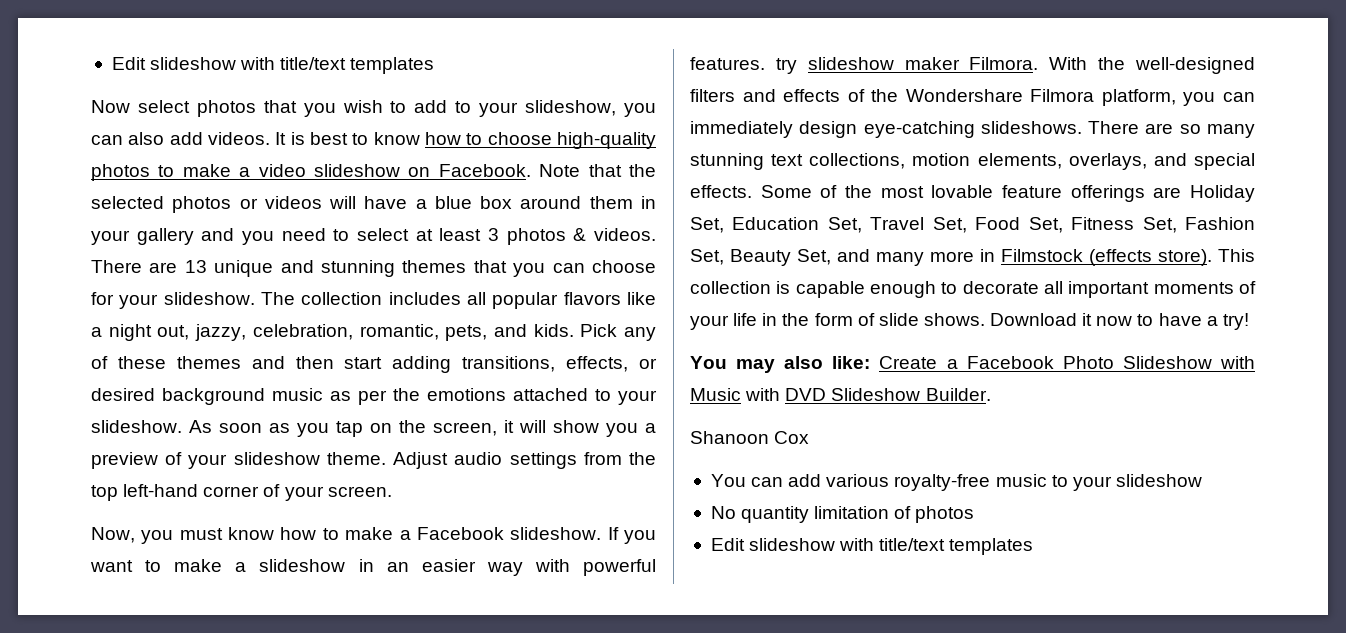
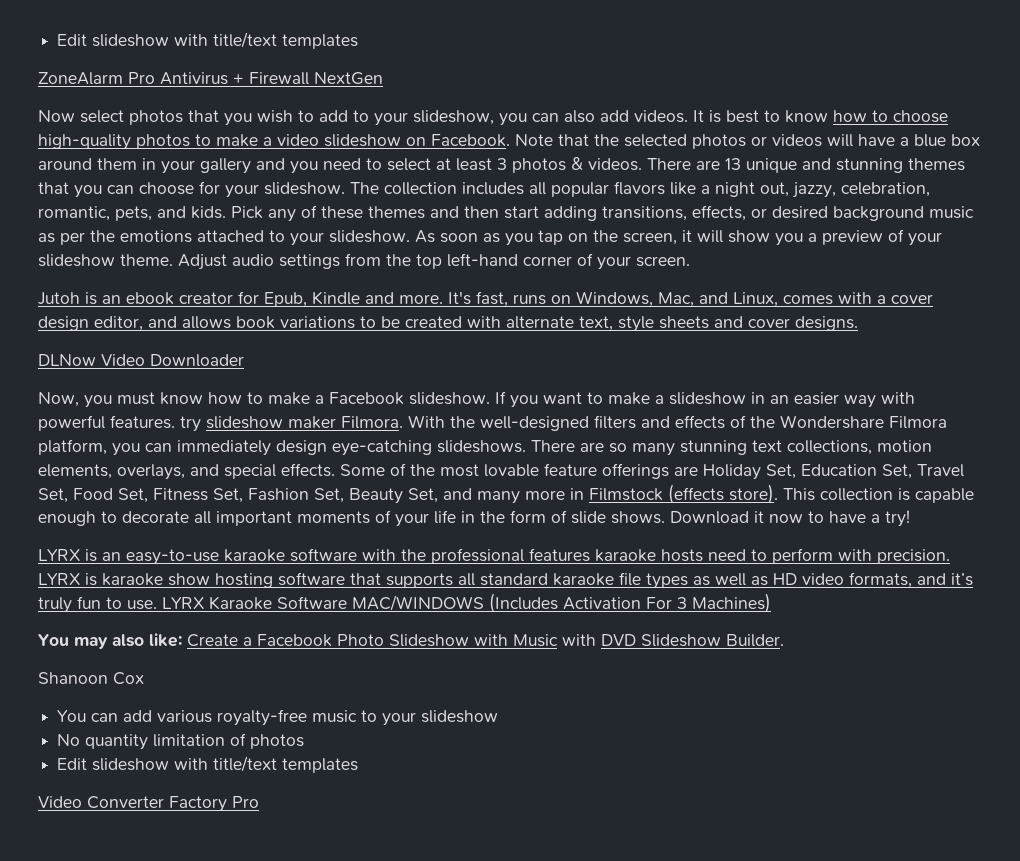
[111,57,435,74] Edit slideshow with title/text templates -> [57,32,359,49] [38,72,383,85] Edit slideshow with title/text templates // ZoneAlarm Pro Antivirus + Firewall NextGen
(392, 491) none -> [38,291,933,307] [38,316,858,332] [38,354,244,367] // Jutoh is an ebook creator for Epub, Kindle and more. It's fast, runs on Windows, Mac, and Linux, comes with a cover design editor, and allows book variations to be created with alternate text, style sheets and cover designs. // DLNow Video Downloader
(1249, 321) none -> [38,548,950,565] [38,572,973,589] [38,593,771,613] // LYRX is an easy-to-use karaoke software with the professional features karaoke hosts need to perform with precision. LYRX is karaoke show hosting software that supports all standard karaoke file types as well as HD video formats, and it’s truly fun to use. LYRX Karaoke Software MAC/WINDOWS (Includes Activation For 3 Machines)
(1034, 546) none -> [38,796,259,812] // Video Converter Factory Pro

